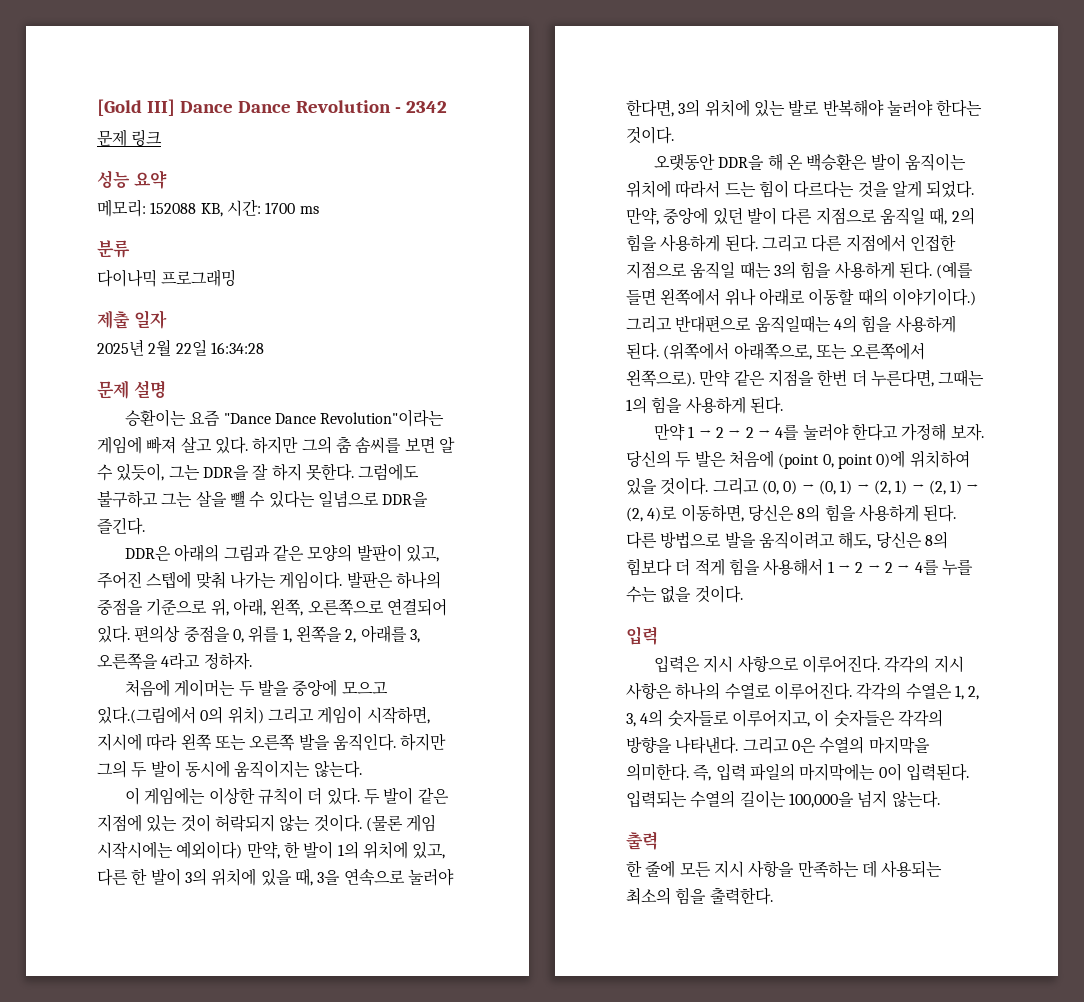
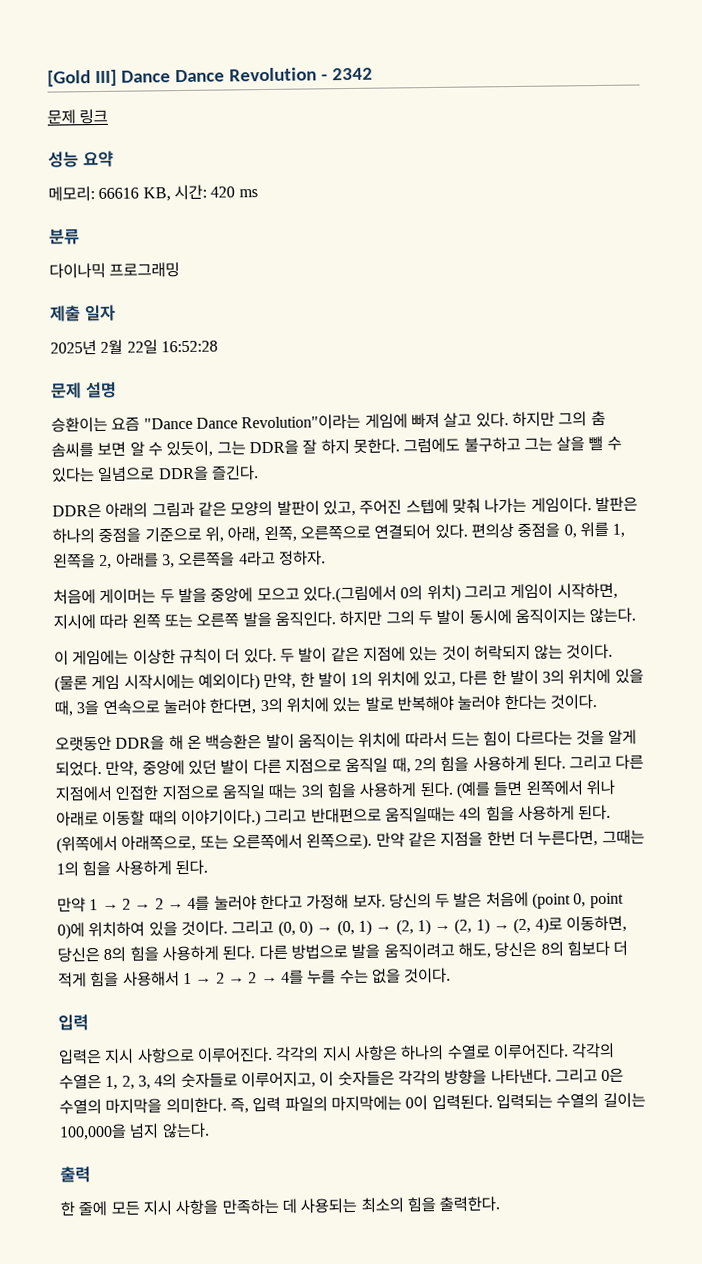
[150,202,197,214] 152088 -> [98,187,140,200] 66616
[265,202,296,214] 1700 -> [210,186,236,198] 420
[210,342,264,354] 16:34:28 -> [160,340,218,353] 16:52:28

